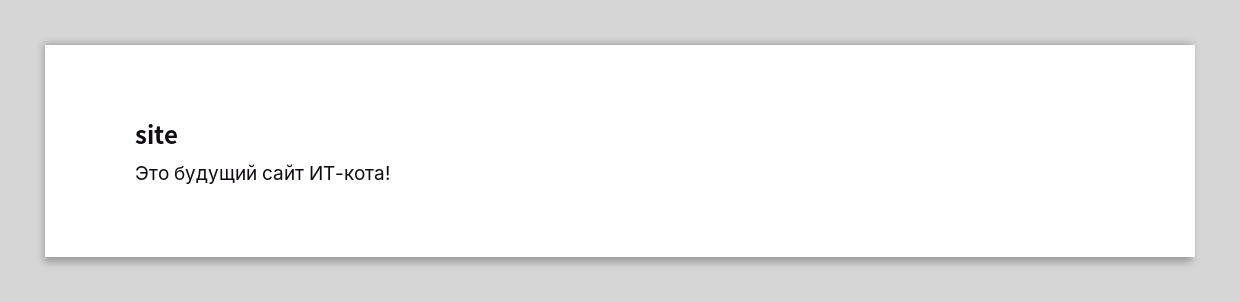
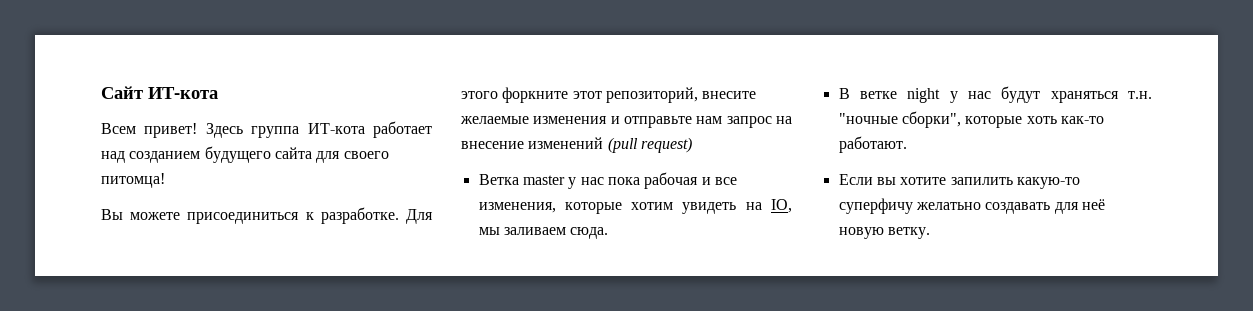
[135,124,178,144] [135,164,391,184] site // Это будущий сайт ИТ-кота! -> [101,86,218,99] [101,121,432,138] [101,146,389,163] [101,173,165,188] [101,207,434,224] [461,87,757,103] [460,116,792,128] [461,137,692,153] [478,172,737,189] [478,199,792,214] [478,227,609,239] [838,86,1152,103] [838,111,1104,128] [838,136,907,153] [838,174,1080,189] [838,198,1105,214] [838,227,930,239] Сайт ИТ-кота // Всем привет! Здесь группа ИТ-кота работает над созданием будущего сайта для своего питомца! // Вы можете присоединиться к разработке. Для этого форкните этот репозиторий, внесите желаемые изменения и отправьте нам запрос на внесение изменений (pull request) // Ветка master у нас пока рабочая и все изменения, которые хотим увидеть на IO, мы заливаем сюда. // В ветке night у нас будут храняться т.н. "ночные сборки", которые хоть как-то работают. // Если вы хотите запилить какую-то суперфичу желатьно создавать для неё новую ветку.

